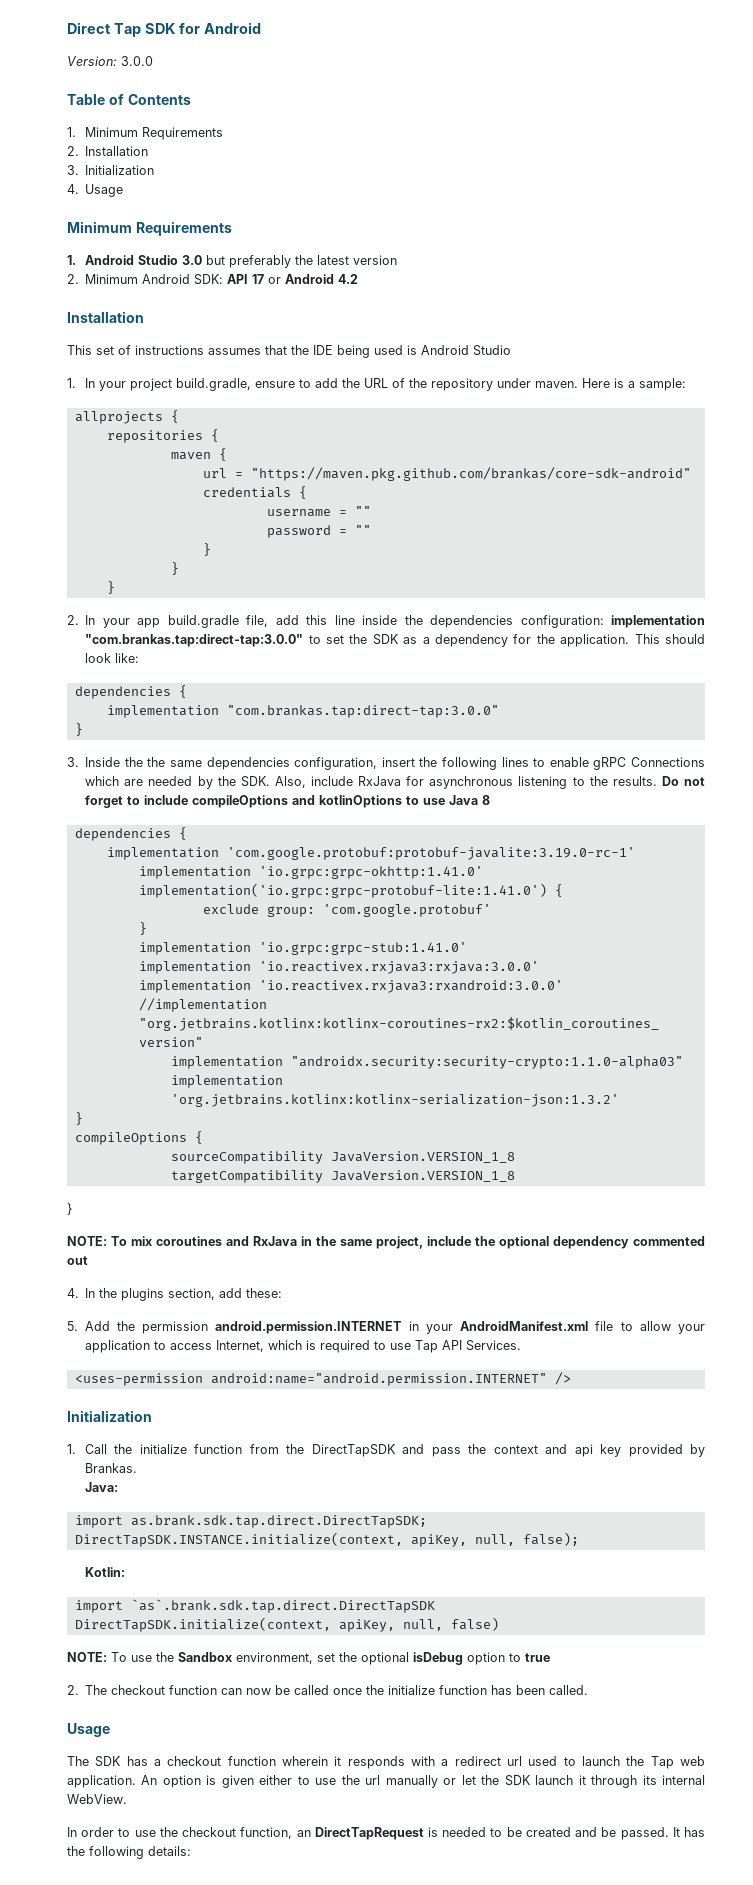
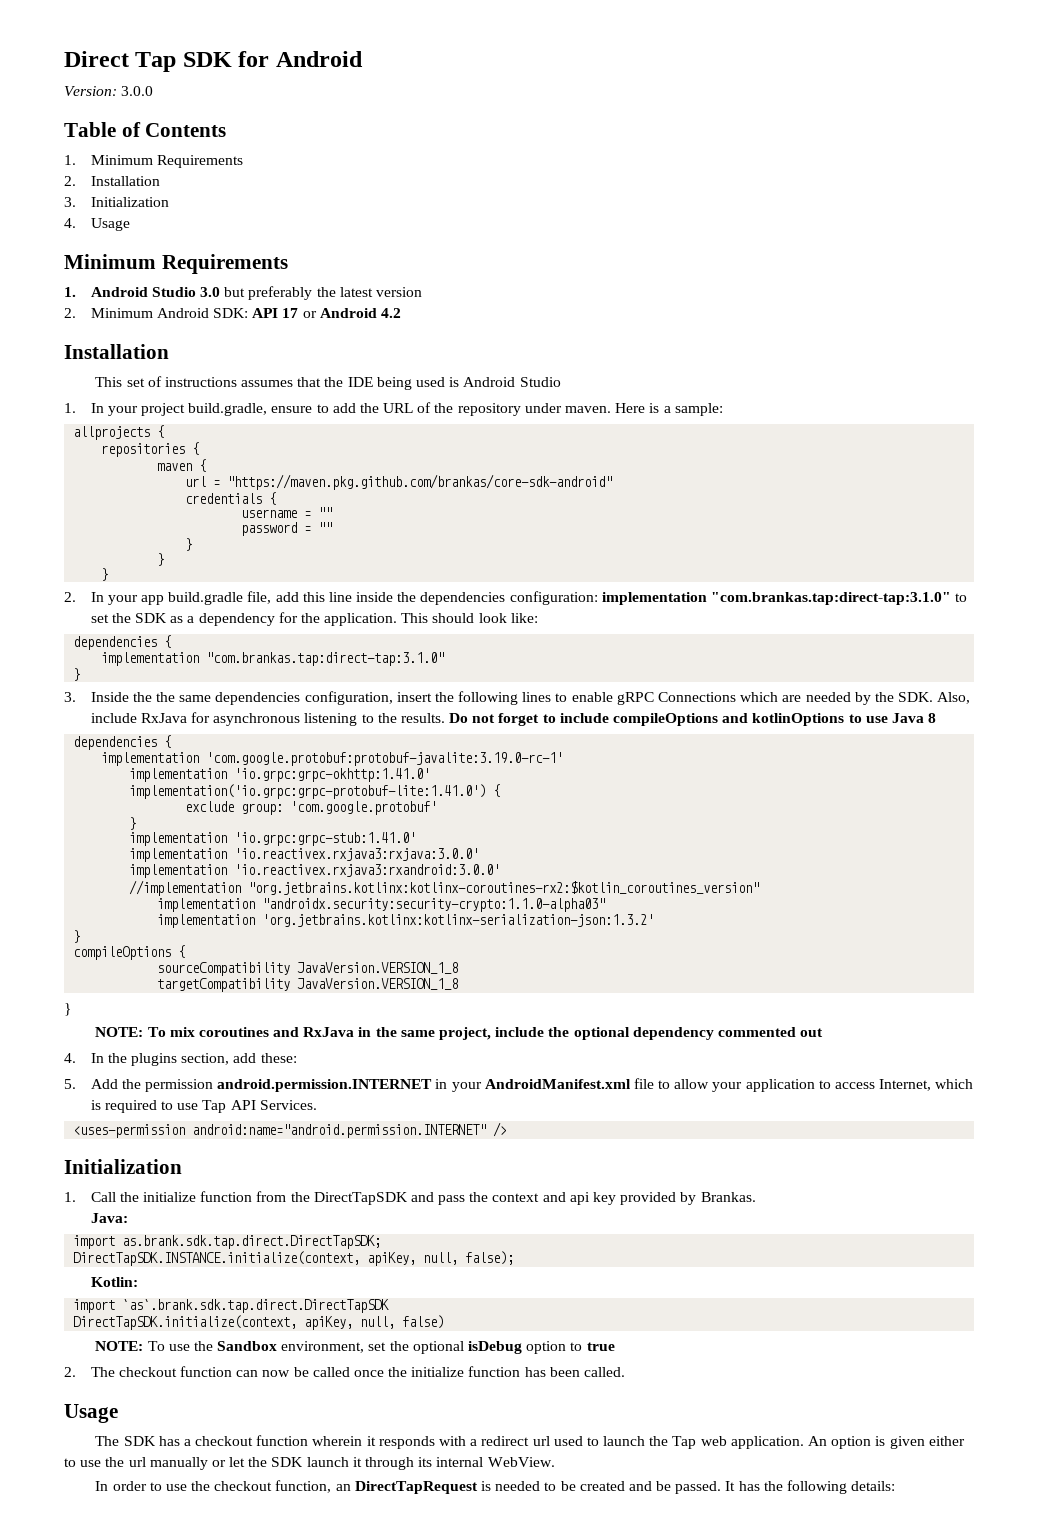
[85,634,304,647] "com.brankas.tap:direct-tap:3.0.0" -> [710,592,951,605] "com.brankas.tap:direct-tap:3.1.0"
[226,705,499,718] "com.brankas.tap:direct-tap:3.0.0" -> [206,652,445,666] "com.brankas.tap:direct-tap:3.1.0"

